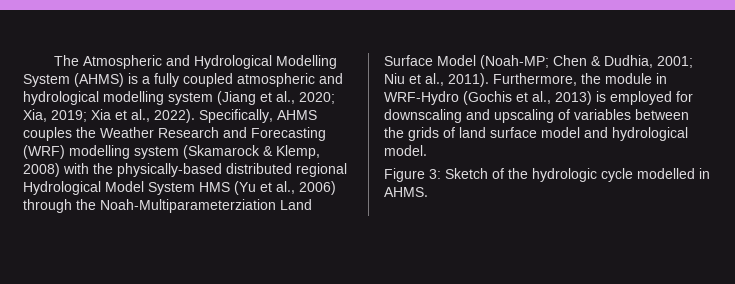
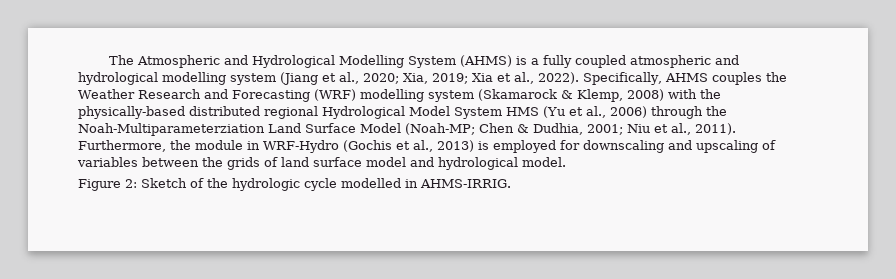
[429,169,441,179] 3: -> [125,179,137,188] 2:
[384,187,428,197] AHMS. -> [420,179,511,188] AHMS-IRRIG.

